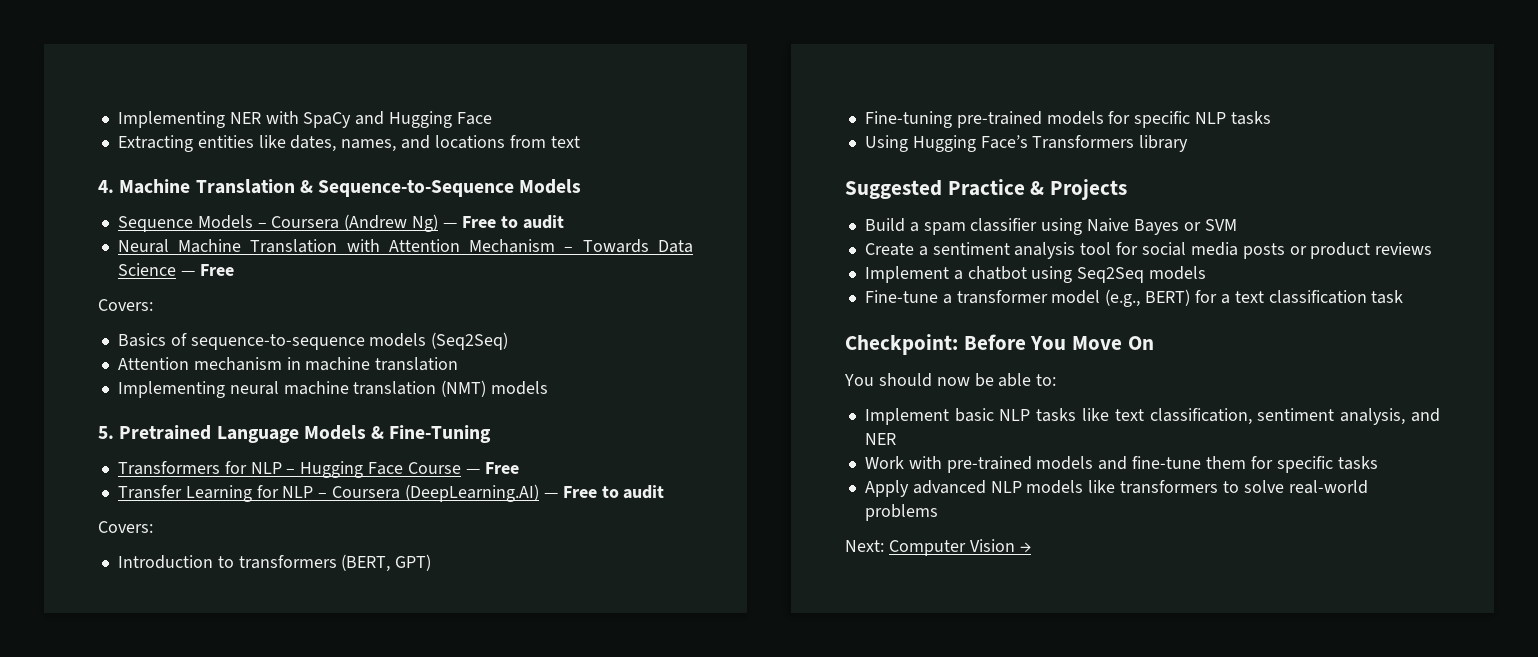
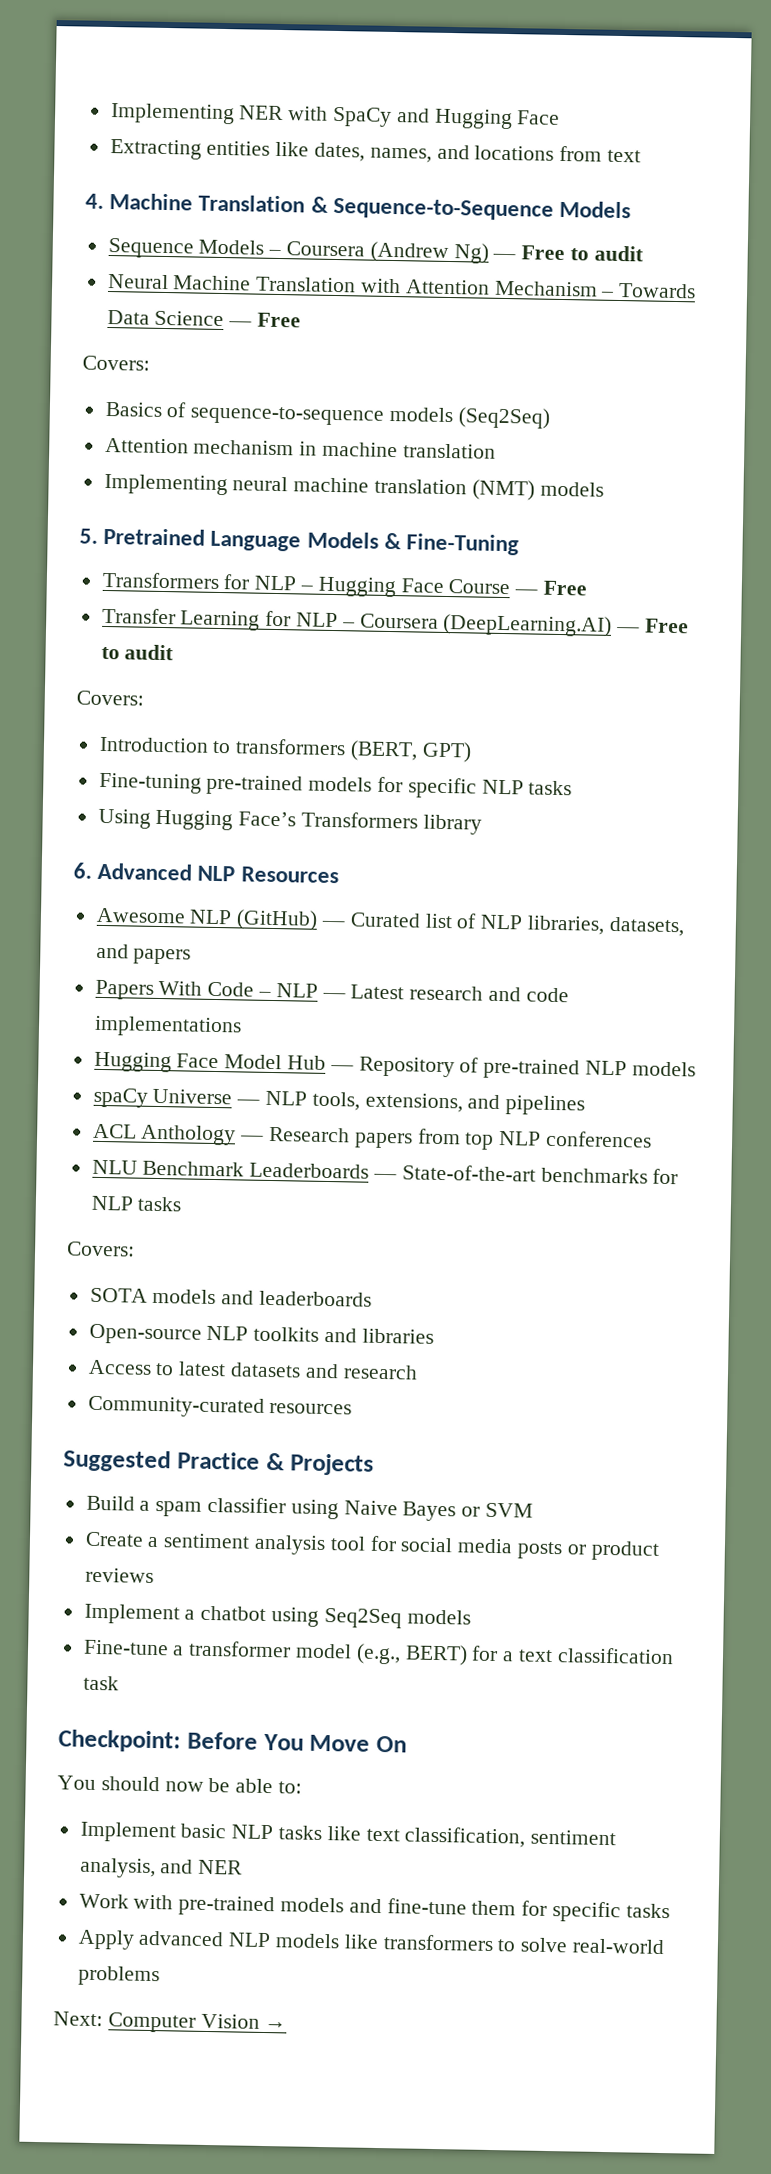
(1189, 143) none -> [73,862,339,884] [95,907,685,937] [95,943,192,965] [94,979,569,1003] [93,1015,242,1038] [93,1051,696,1080] [92,1087,586,1116] [92,1123,653,1150] [91,1159,679,1185] [90,1195,183,1212] [66,1241,135,1257] [89,1287,373,1307] [88,1323,434,1345] [87,1359,418,1380] [87,1395,353,1418] // 6. Advanced NLP Resources // Awesome NLP (GitHub) — Curated list of NLP libraries, datasets, and papers // Papers With Code – NLP — Latest research and code implementations // Hugging Face Model Hub — Repository of pre-trained NLP models // spaCy Universe — NLP tools, extensions, and pipelines // ACL Anthology — Research papers from top NLP conferences // NLU Benchmark Leaderboards — State-of-the-art benchmarks for NLP tasks // Covers: // SOTA models and leaderboards // Open-source NLP toolkits and libraries // Access to latest datasets and research // Community-curated resources

